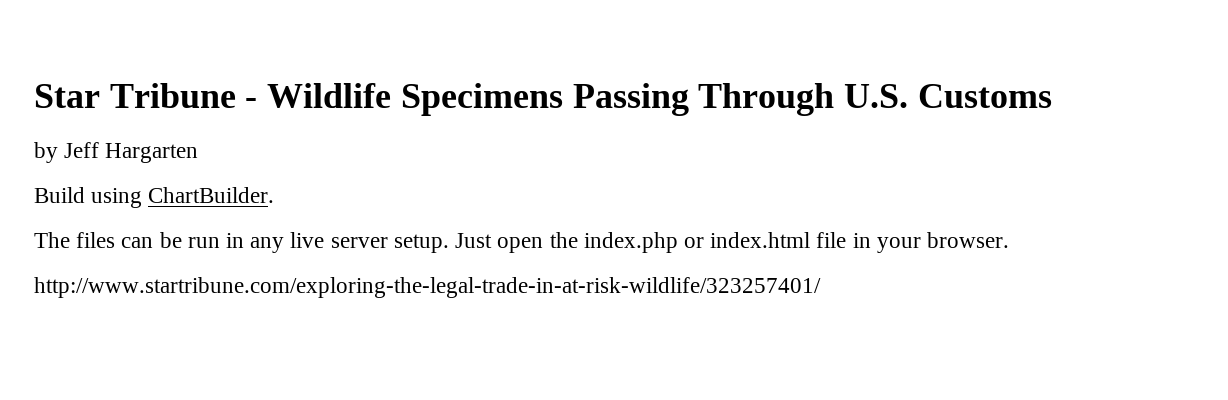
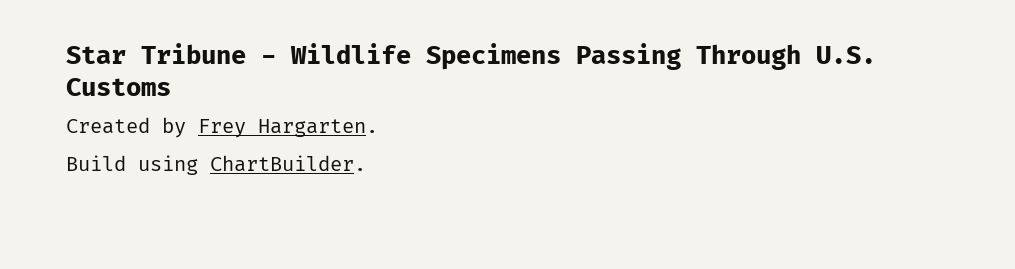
[34,142,199,163] by Jeff Hargarten -> [66,117,378,138] Created by Frey Hargarten.
[34,232,1009,253] [34,277,821,298] // The files can be run in any live server setup. Just open the index.php or index.html file in your browser. // http://www.startribune.com/exploring-the-legal-trade-in-at-risk-wildlife/323257401/ -> (366, 163) none

